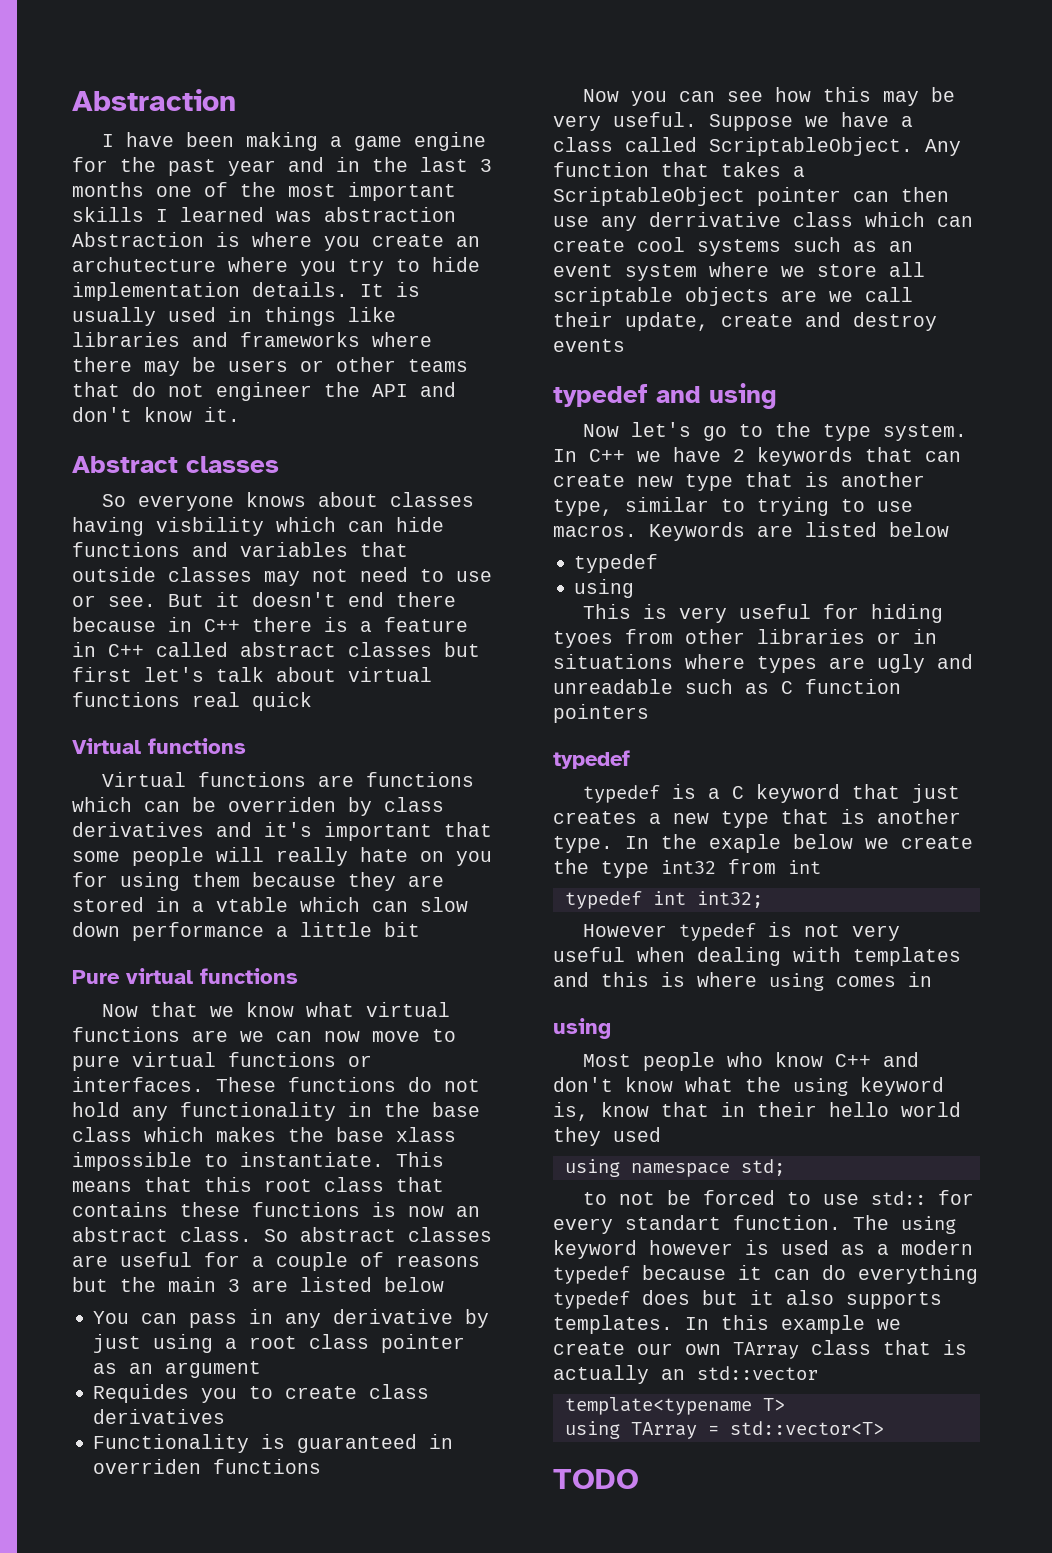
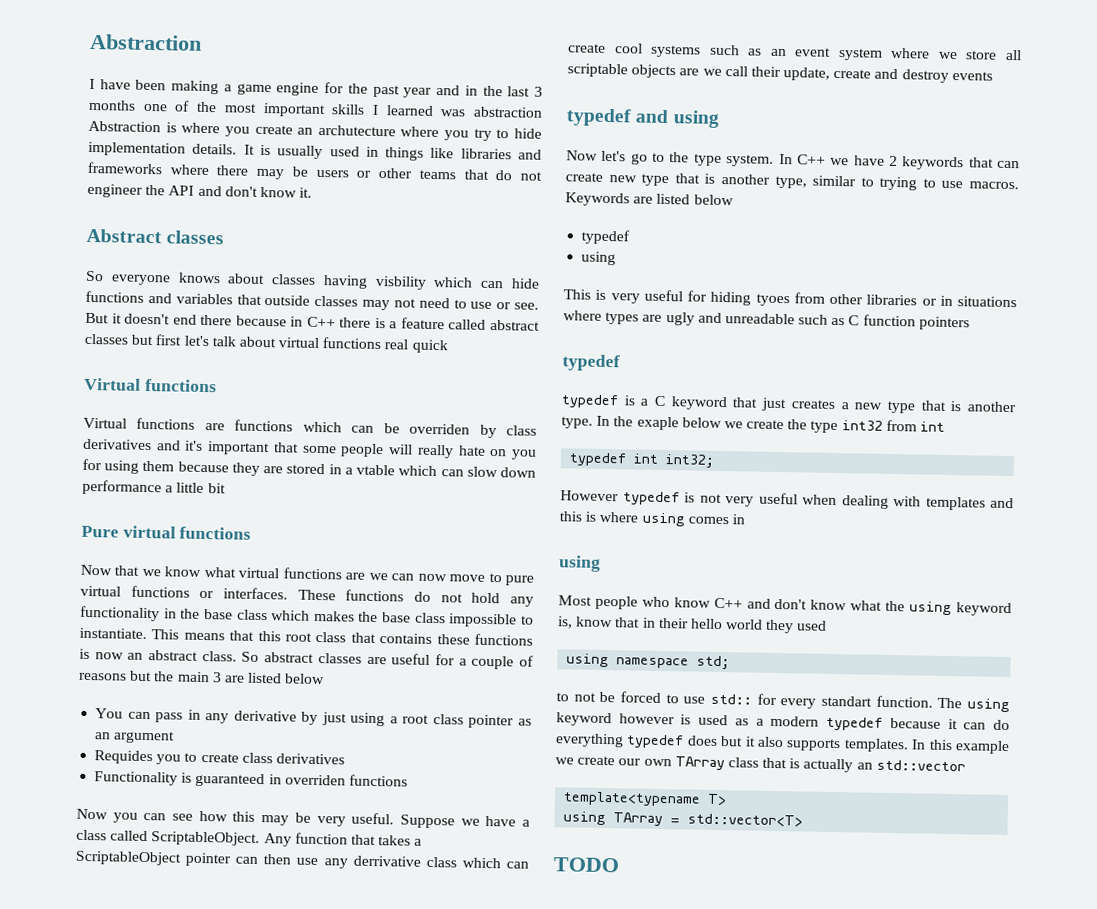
[72,642,144,657] in C++ -> (445, 323) none
[396,1127,456,1142] xlass -> [414,612,446,624] class

